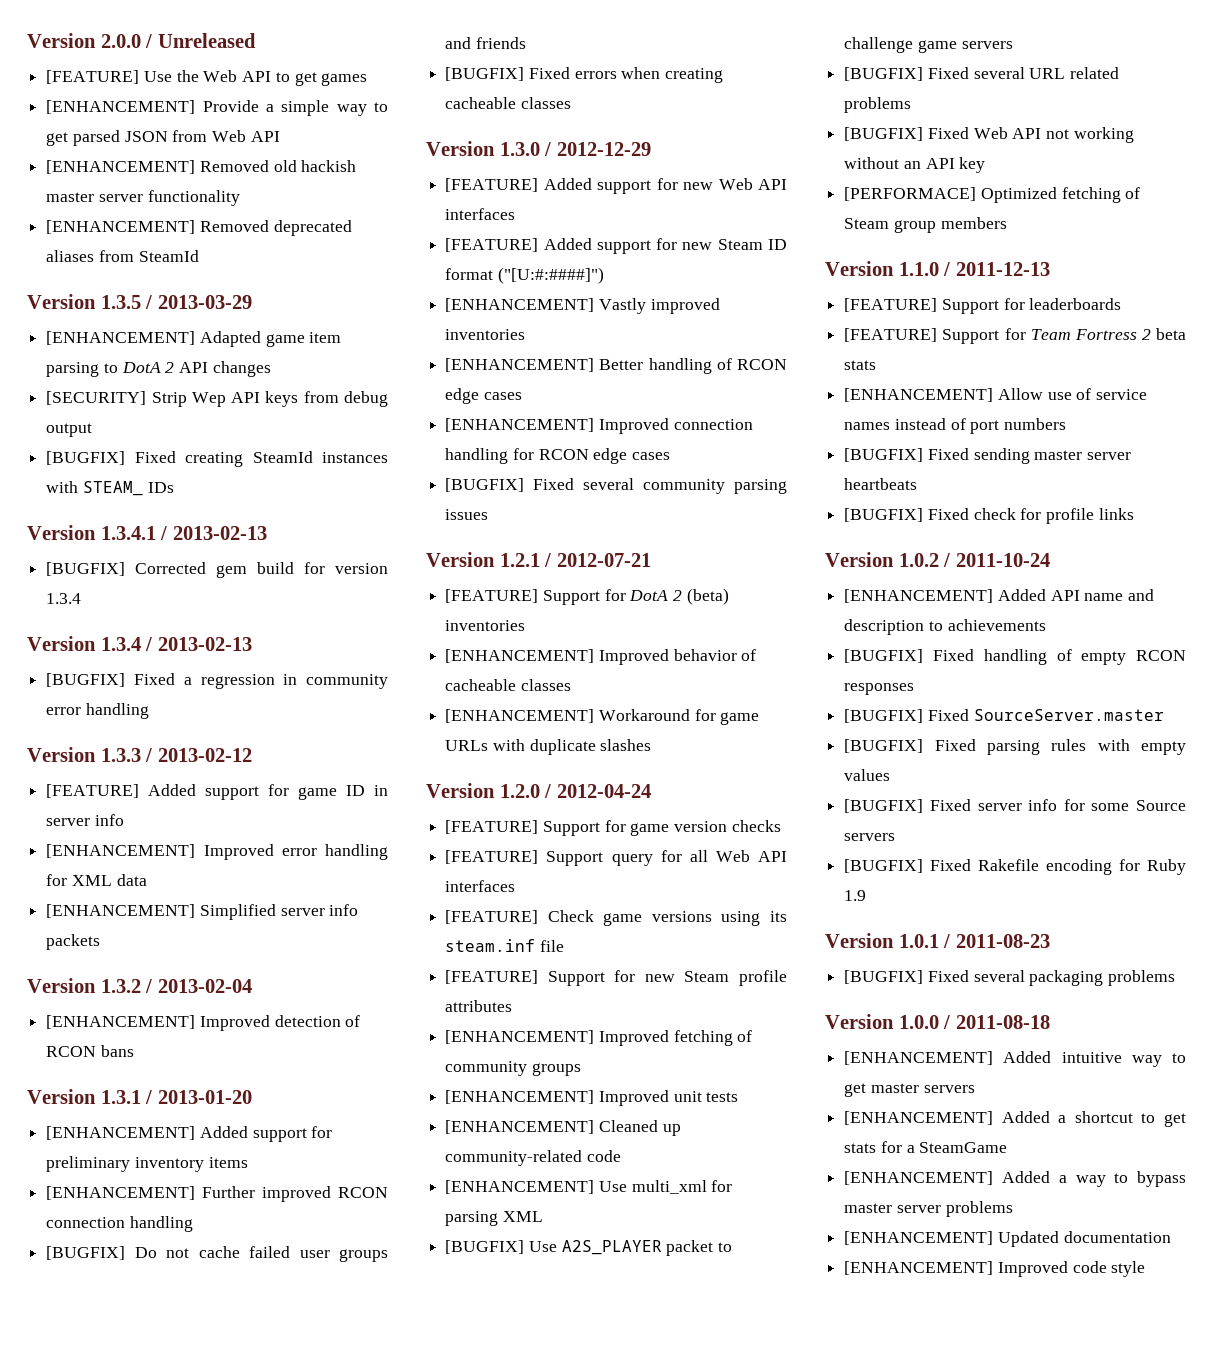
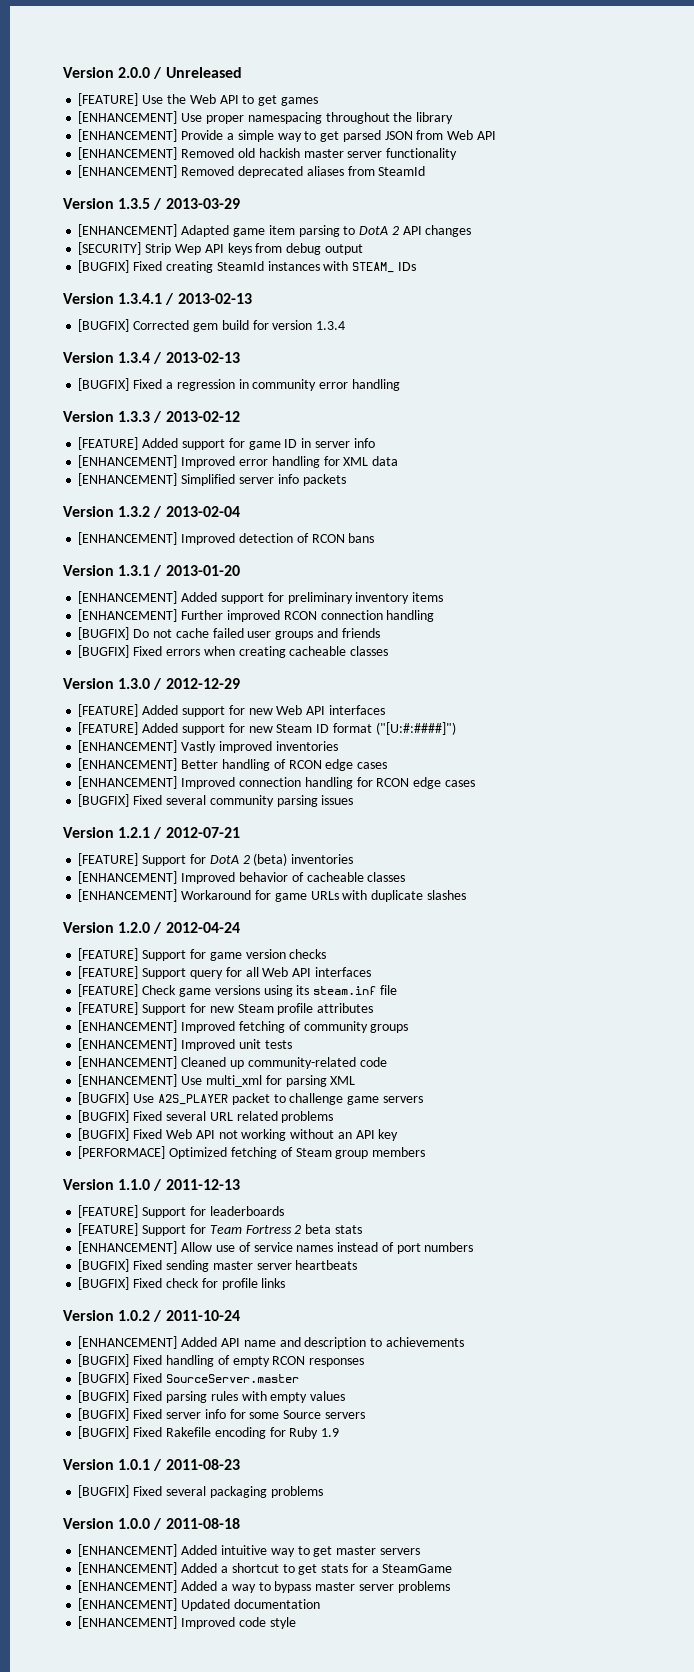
(368, 79) none -> [78,111,454,124] // [ENHANCEMENT] Use proper namespacing throughout the library

